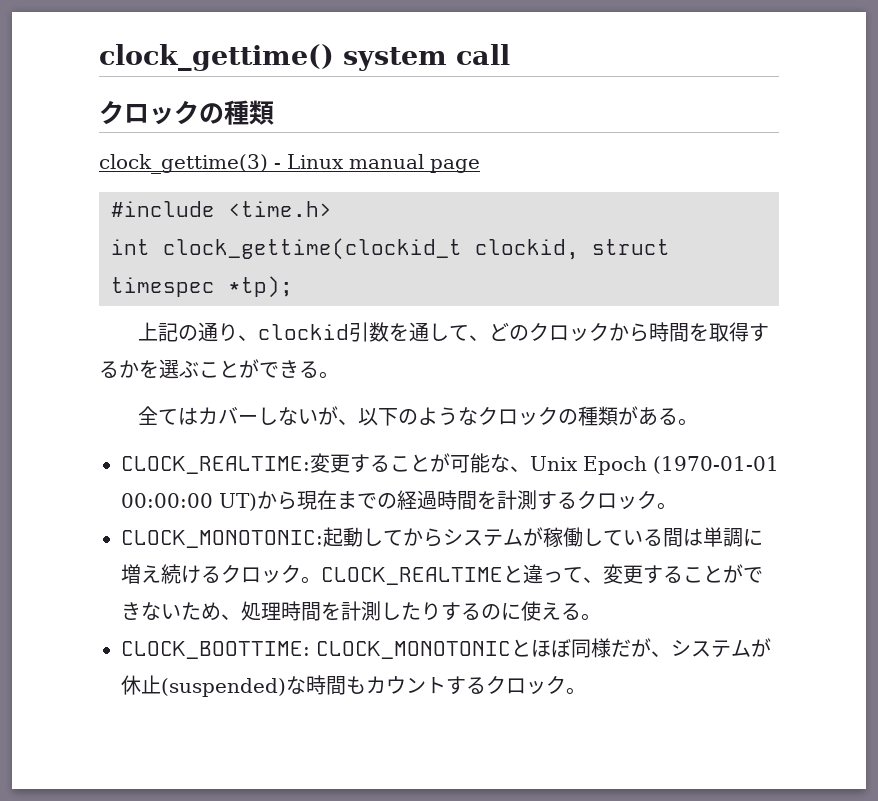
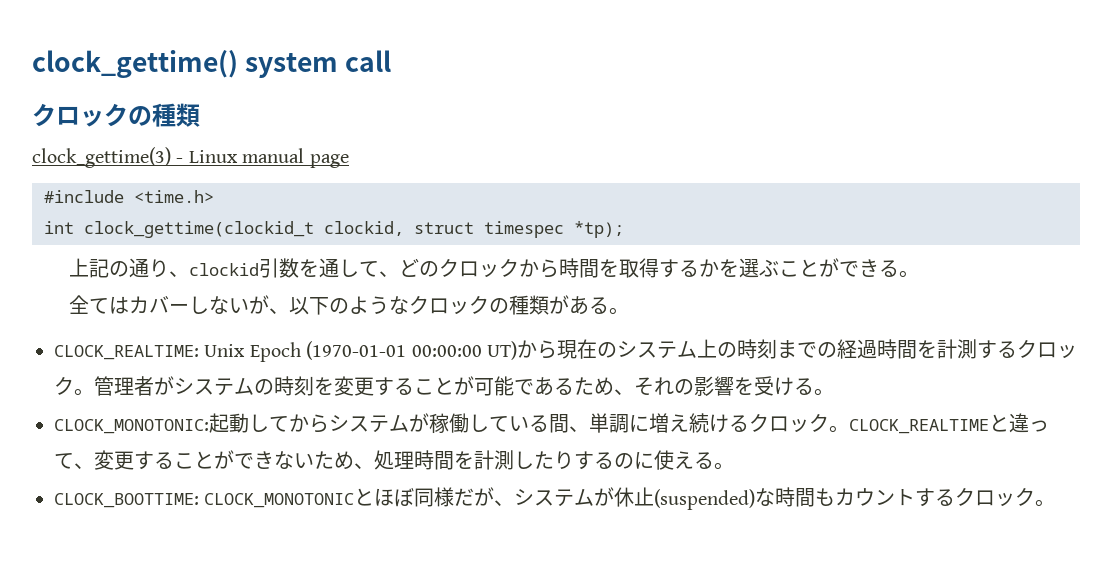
[310,453,530,473] 変更することが可能な、 -> (199, 352) none
(337, 500) none -> [597,339,777,359] のシステム上の時刻
(677, 506) none -> [94,376,834,396] 管理者がシステムの時刻を変更することが可能であるため、それの影響を受ける。
[683,528,703,546] は -> [569,426,589,432] 、

